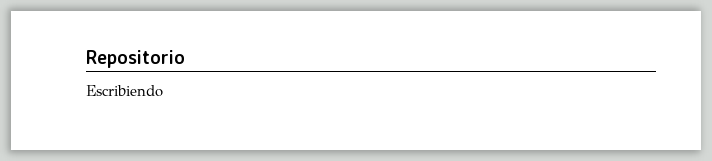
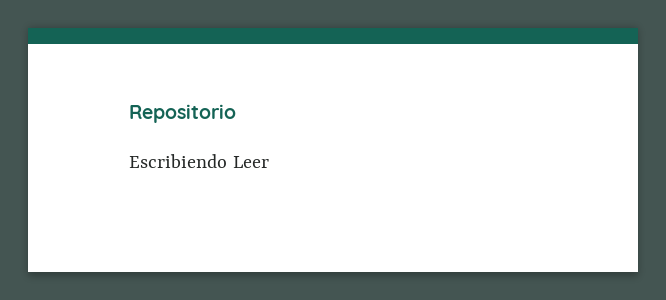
(163, 91) none -> [232,156,269,168] Leer

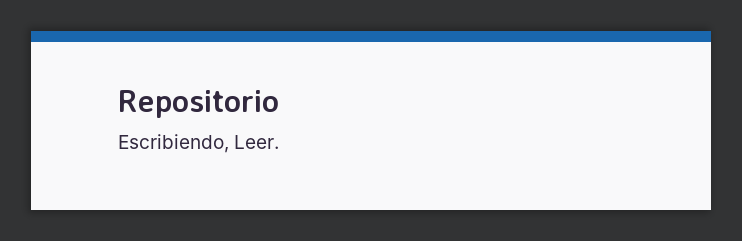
[129,154,269,168] Escribiendo Leer -> [118,134,280,153] Escribiendo, Leer.

